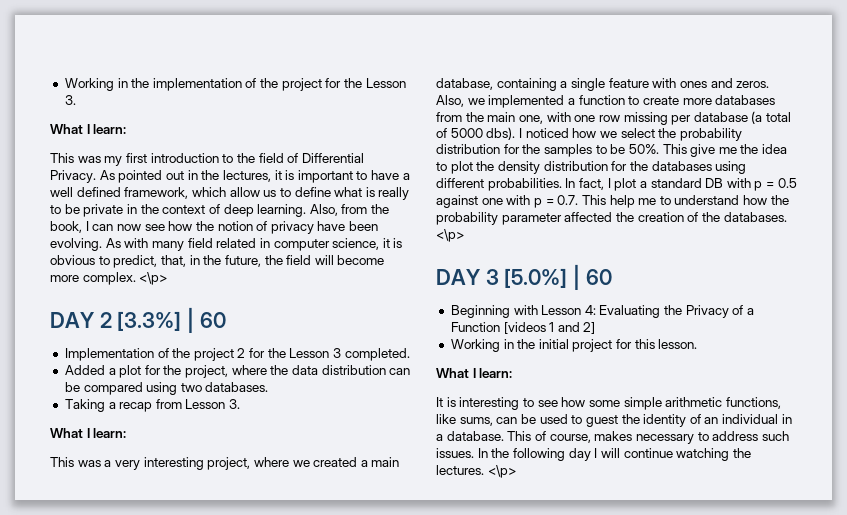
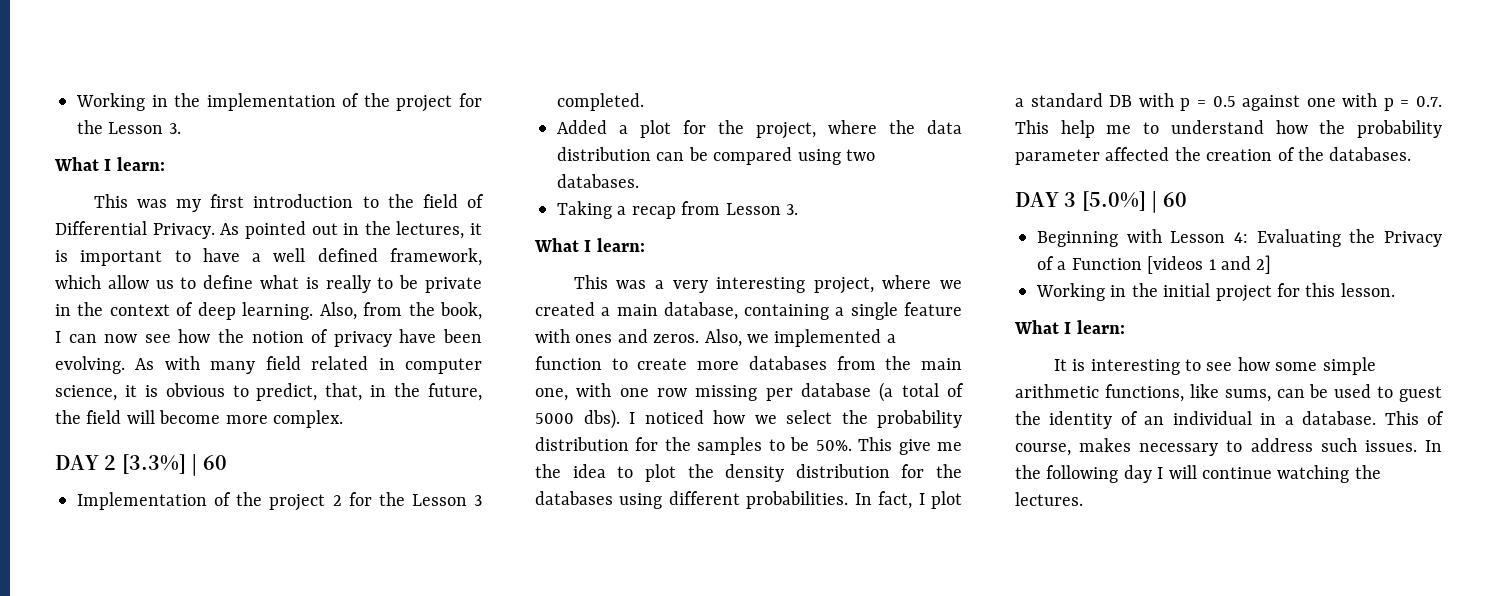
[139,272,168,285] <\p> -> (343, 419) none
[436,229,464,242] <\p> -> (1412, 154) none
[487,465,516,478] <\p> -> (1083, 499) none

